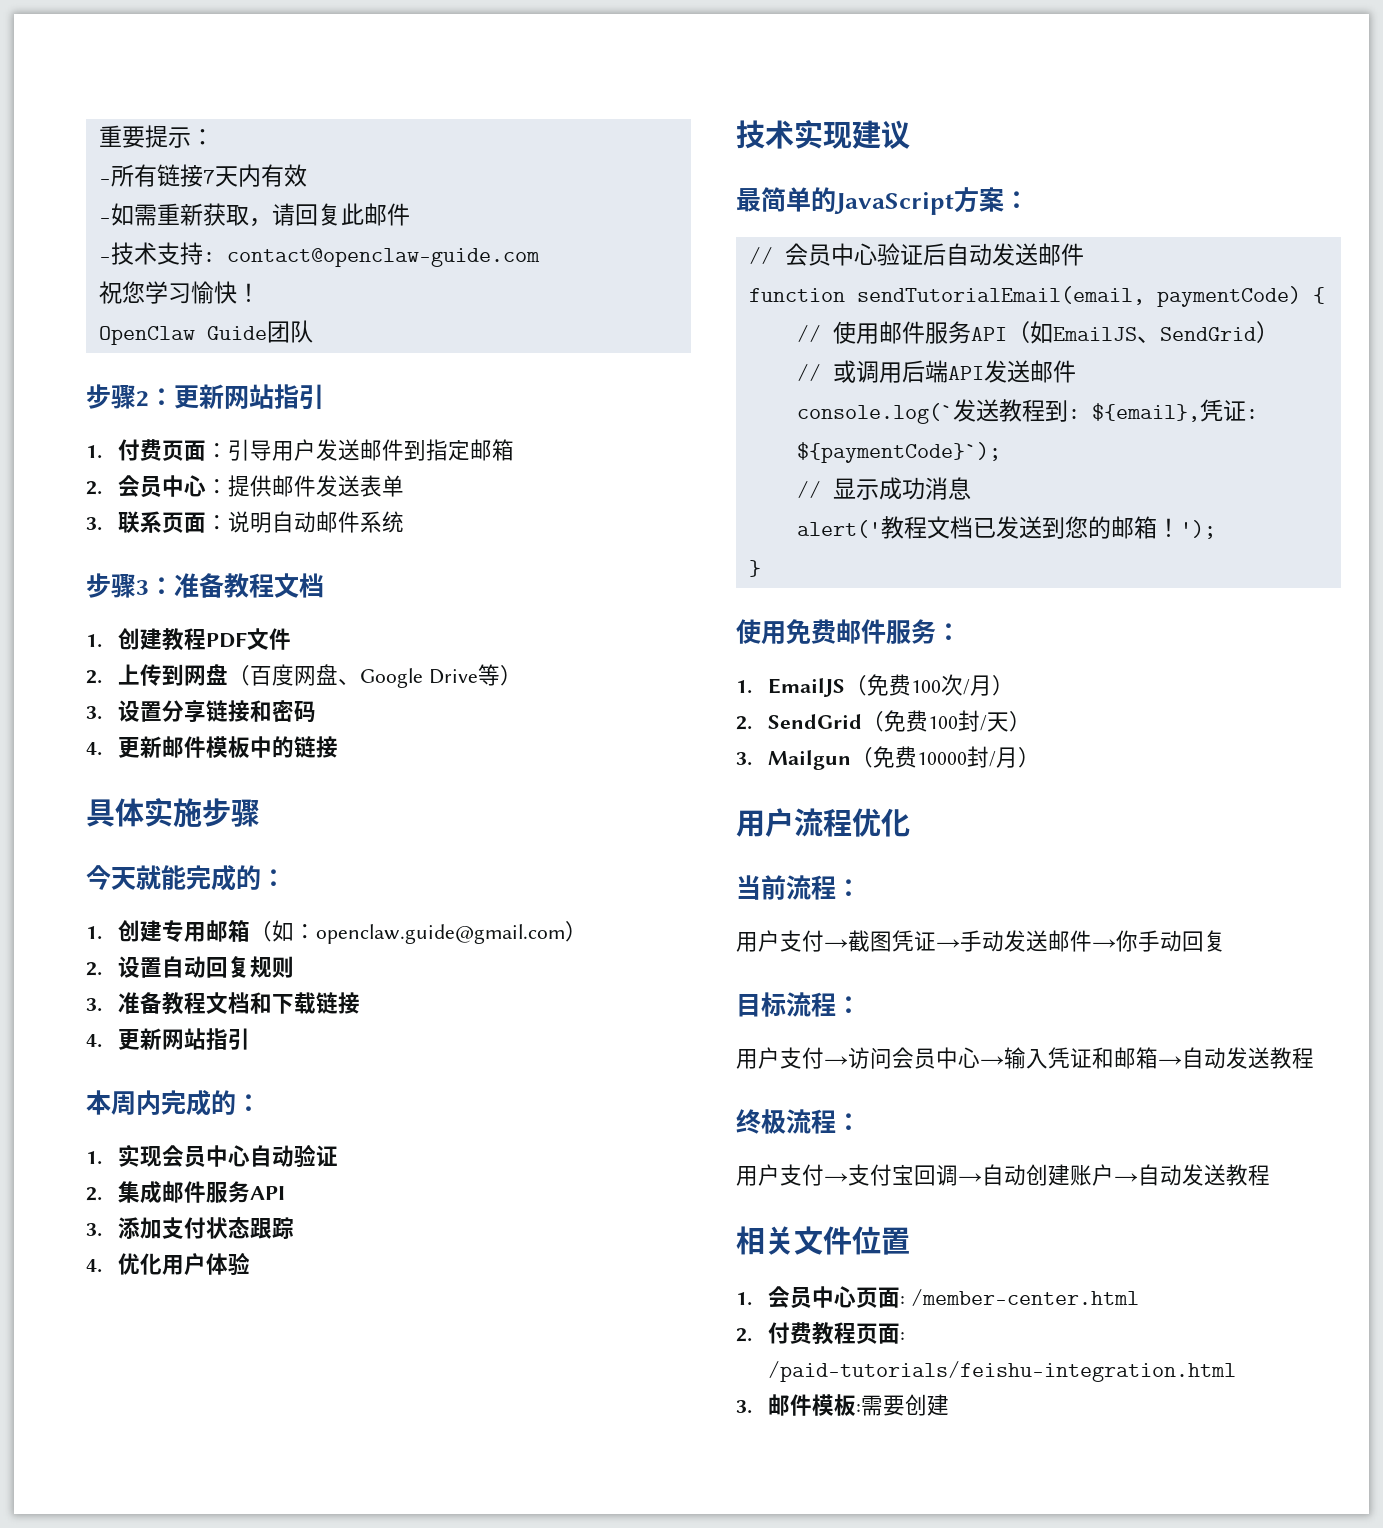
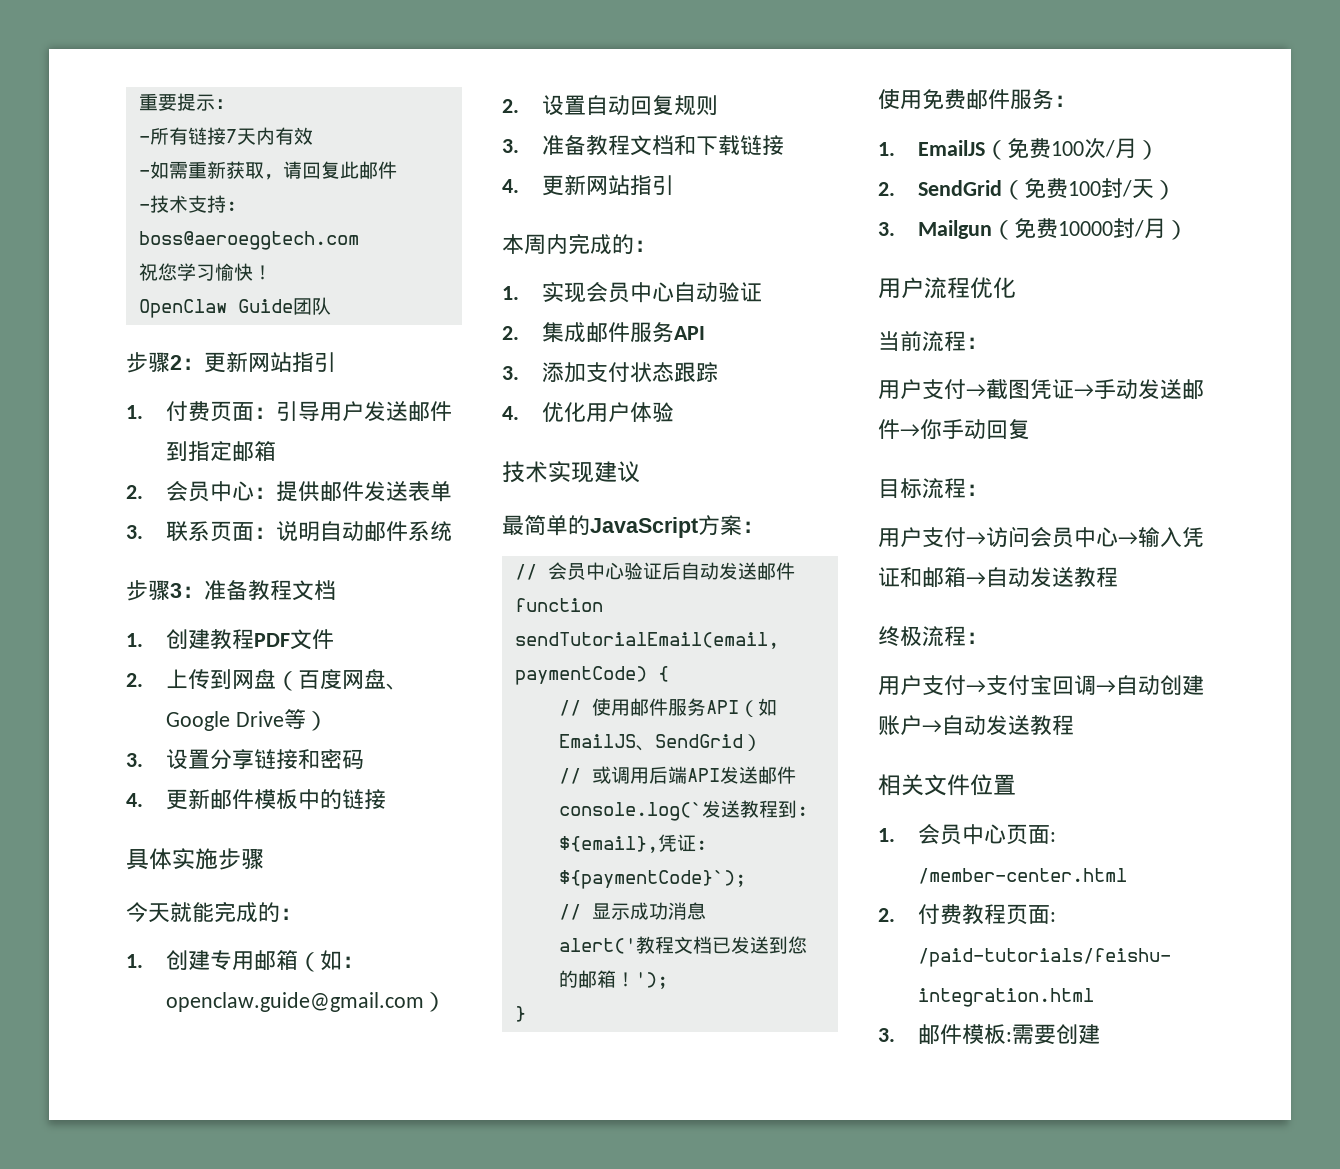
[226,248,540,267] contact@openclaw-guide.com -> [138,231,359,250] boss@aeroeggtech.com

